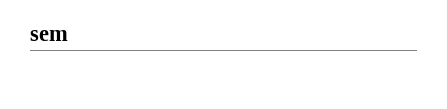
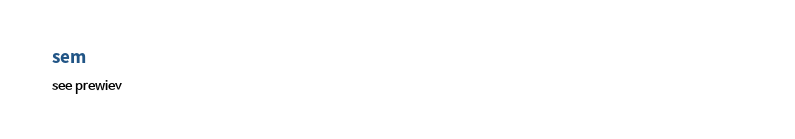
(68, 35) none -> [52,80,123,94] // see prewiev

